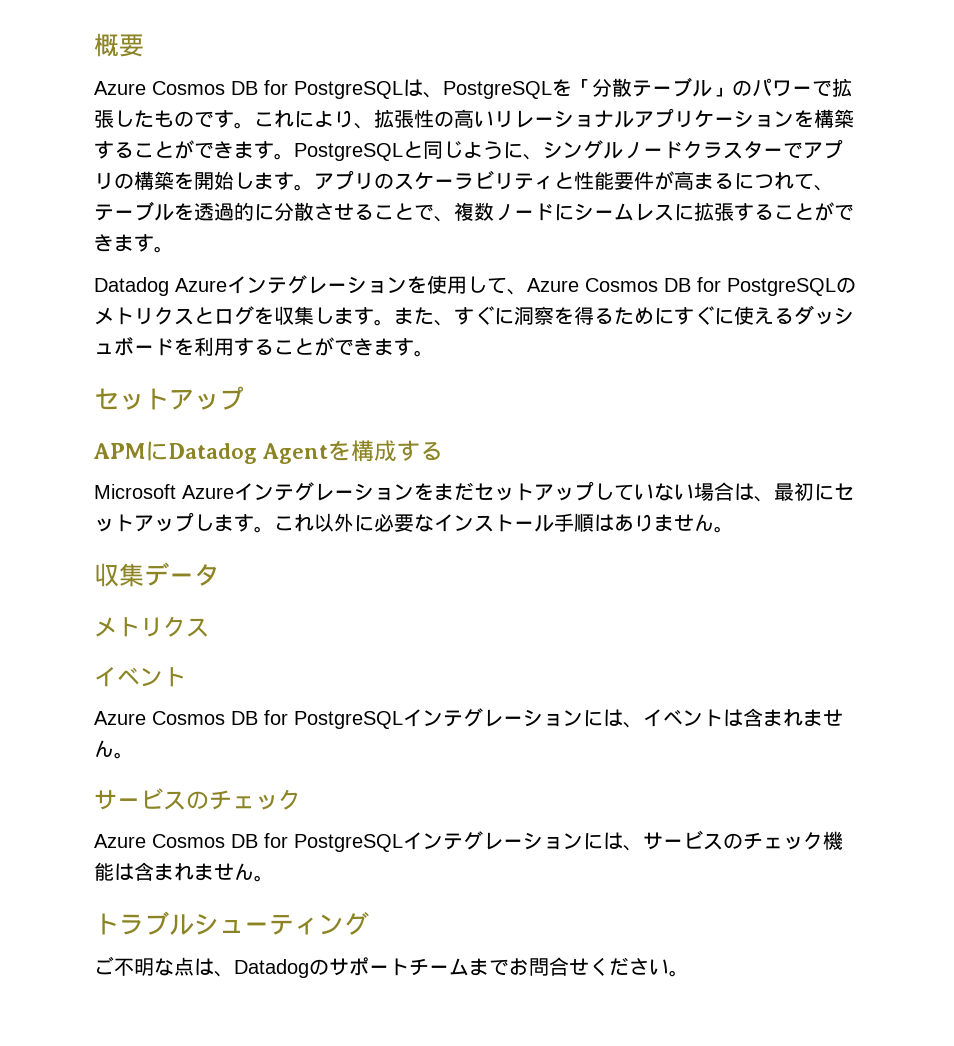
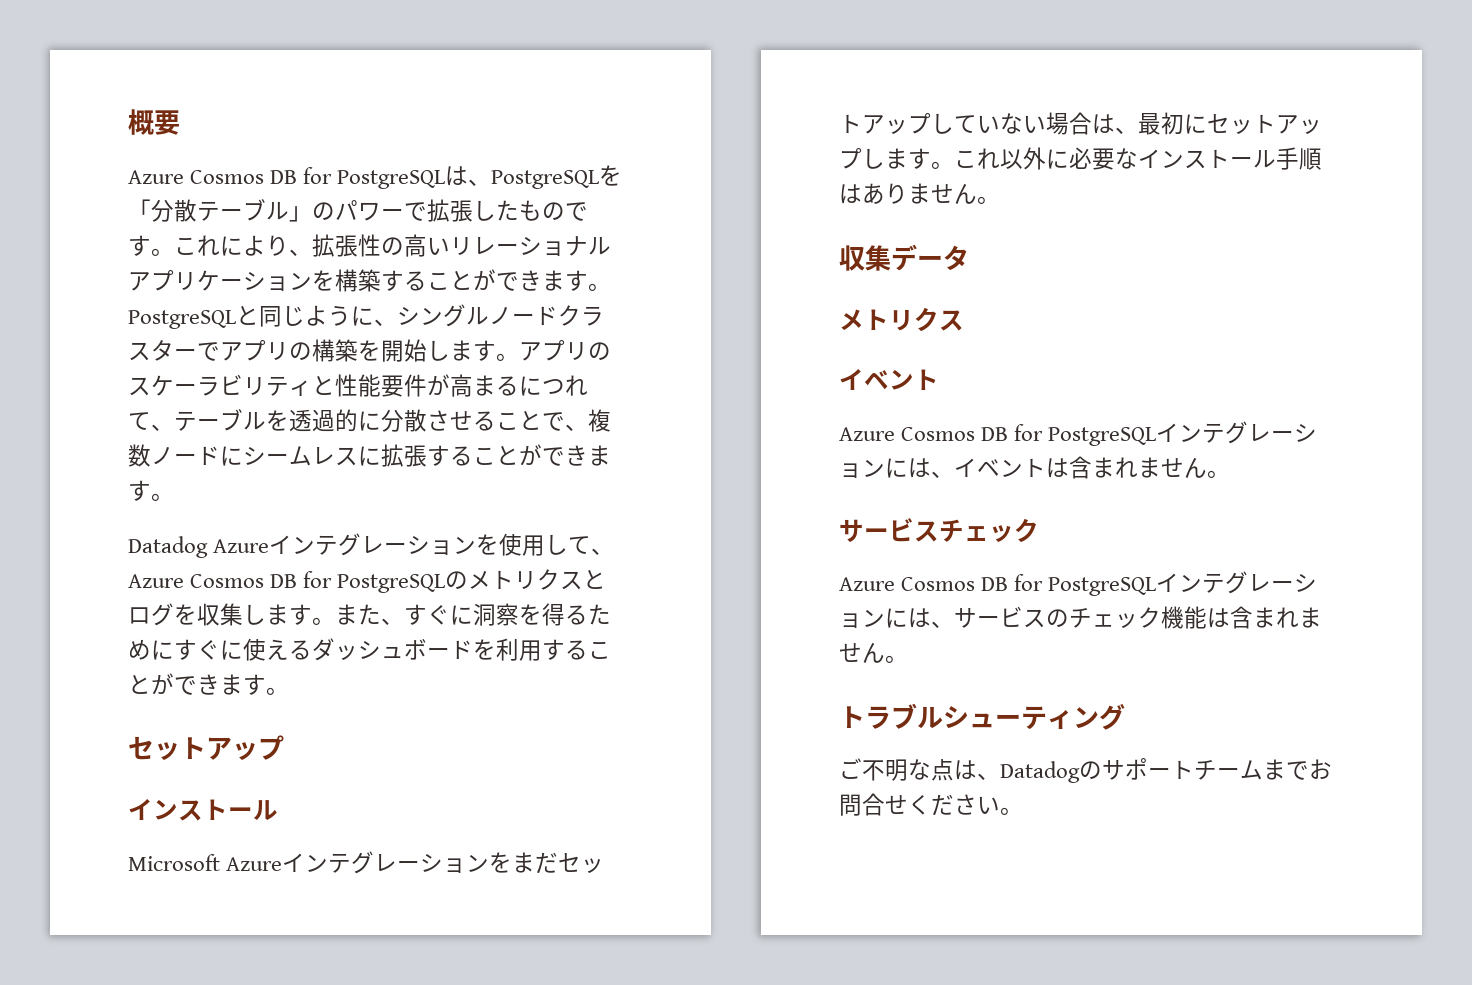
[93,440,444,464] APMにDatadog Agentを構成する -> [128,799,278,821] インストール
[186,791,209,809] の -> (939, 531) none

